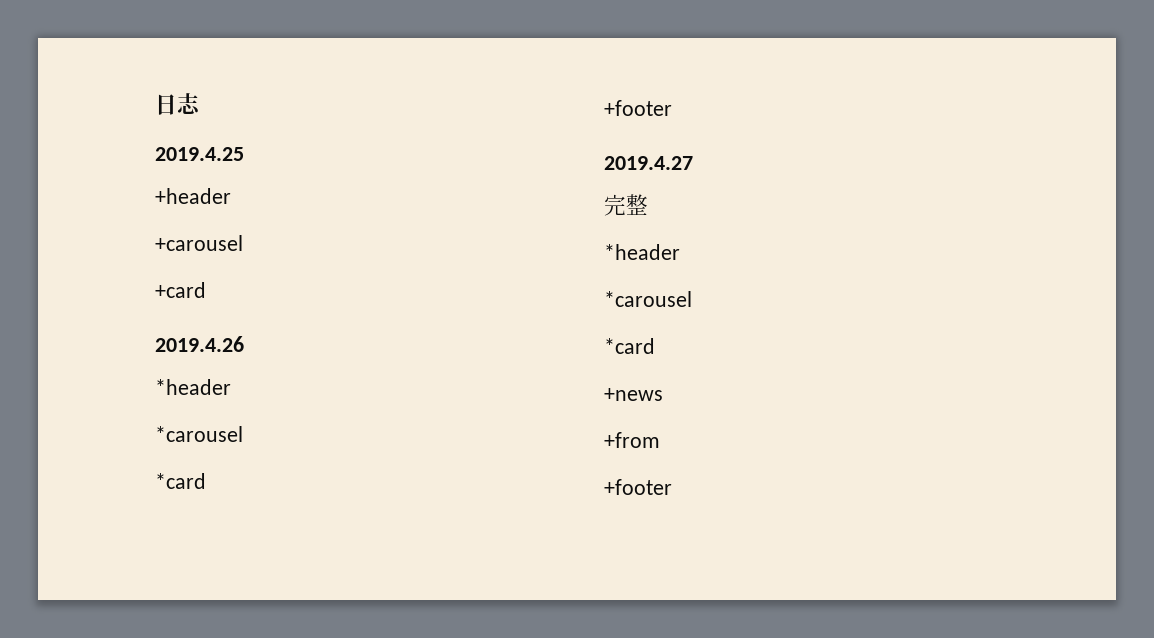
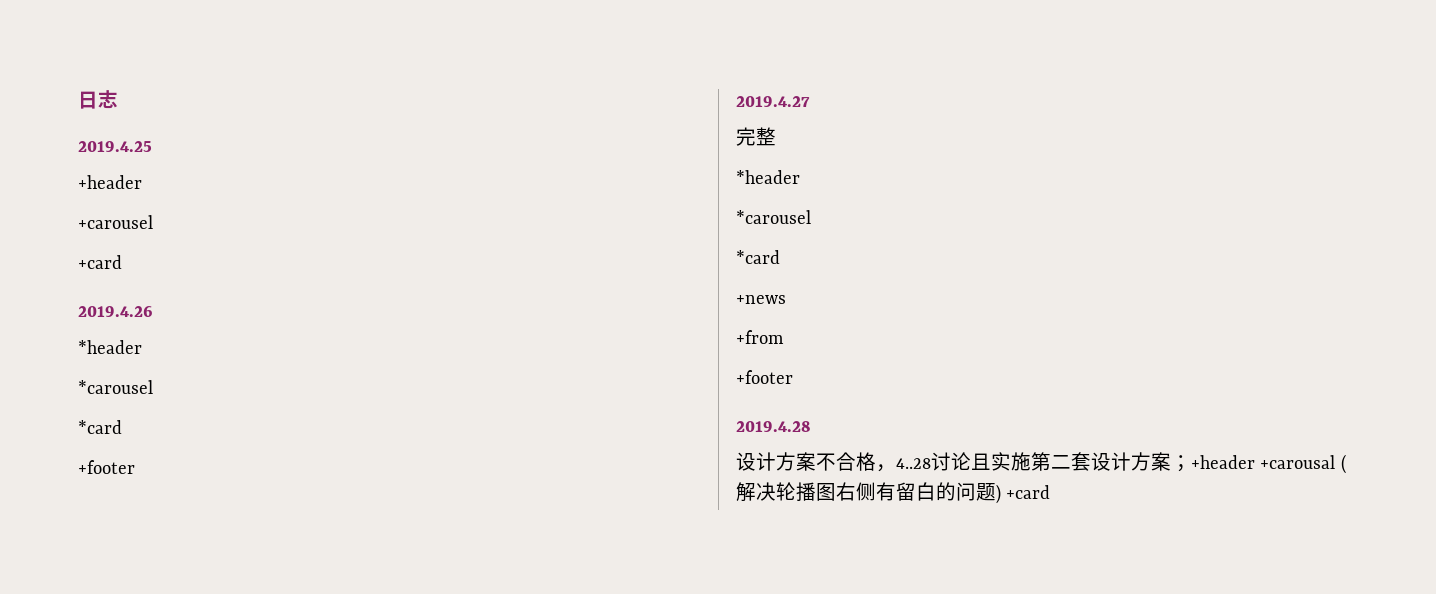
(672, 487) none -> [736,421,811,432] [736,452,1346,474] [736,482,1051,504] // 2019.4.28 // 设计方案不合格，4..28讨论且实施第二套设计方案；+header +carousal (解决轮播图右侧有留白的问题) +card

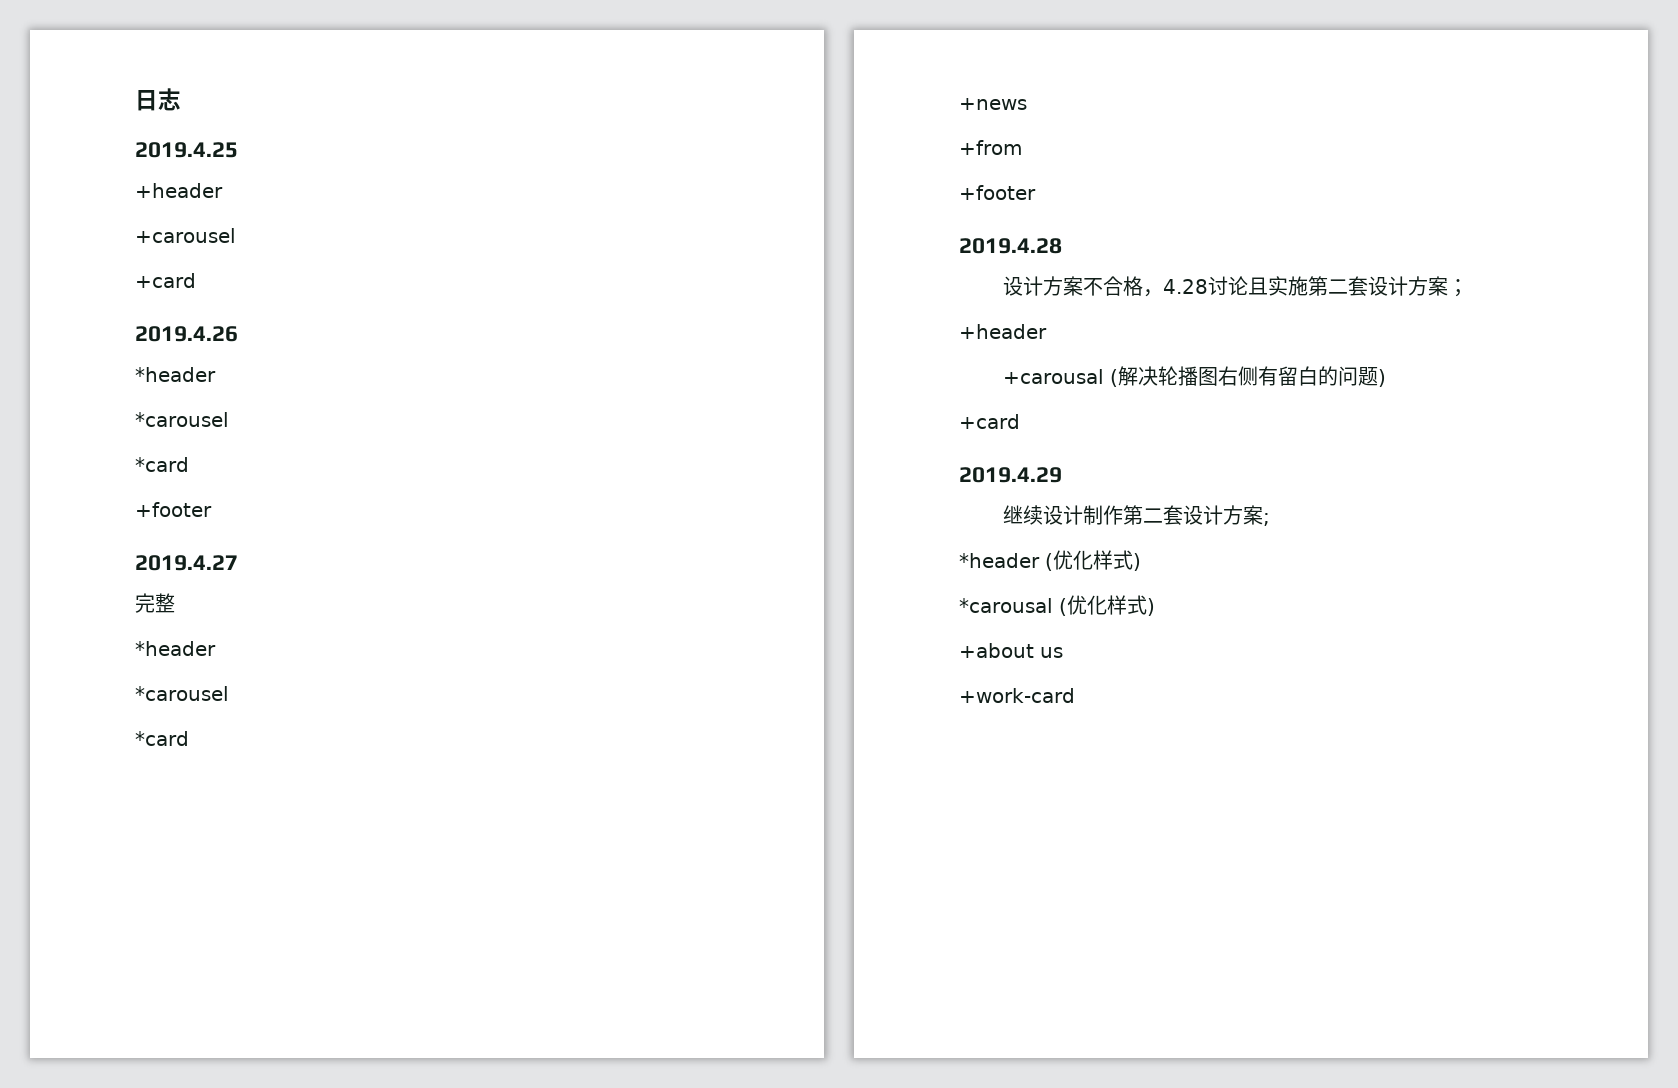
[896,458,931,469] 4..28 -> [1162,279,1208,294] 4.28
[1191,455,1255,469] +header -> [959,324,1047,339] // +header //
[1006,485,1051,499] +card -> [959,414,1020,429] [959,467,1062,483] [1002,505,1270,526] [959,550,1141,571] [959,595,1155,616] [959,643,1063,658] [959,688,1075,703] // +card // 2019.4.29 // 继续设计制作第二套设计方案; // *header (优化样式) // *carousal (优化样式) // +about us // +work-card

